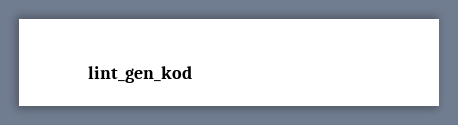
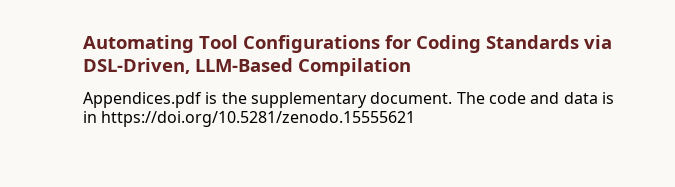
[88,66,192,83] lint_gen_kod -> [83,35,612,53] [83,58,411,76] [83,92,614,108] [83,111,416,127] Automating Tool Configurations for Coding Standards via DSL-Driven, LLM-Based Compilation // Appendices.pdf is the supplementary document. The code and data is in https://doi.org/10.5281/zenodo.15555621

